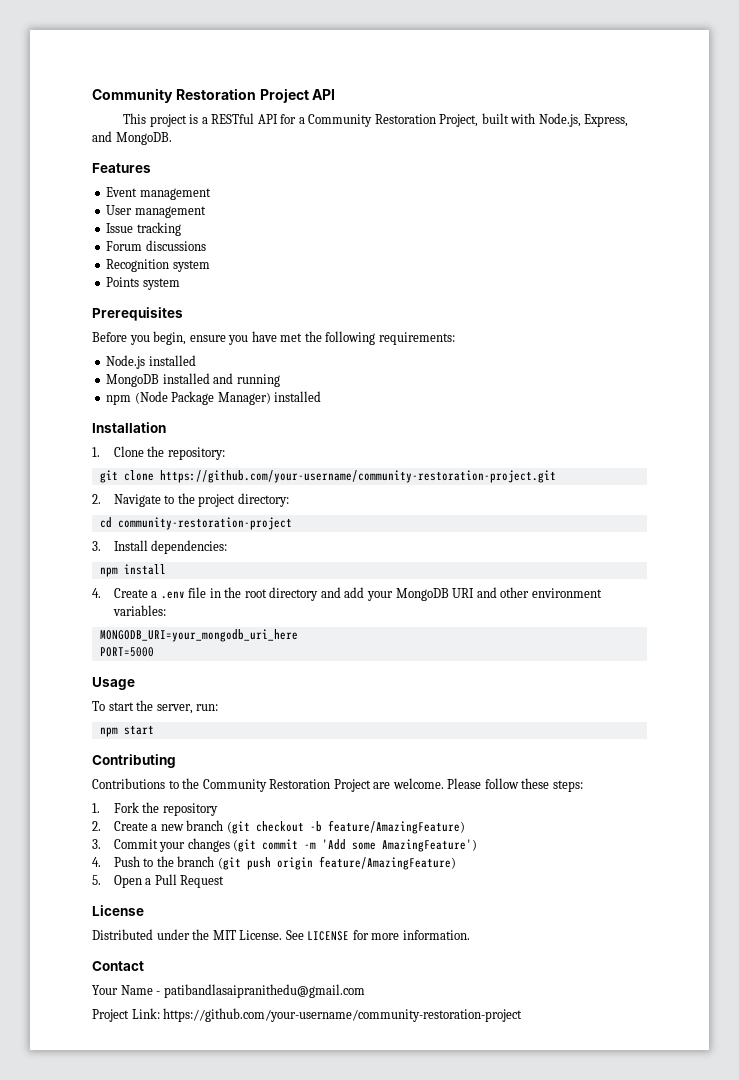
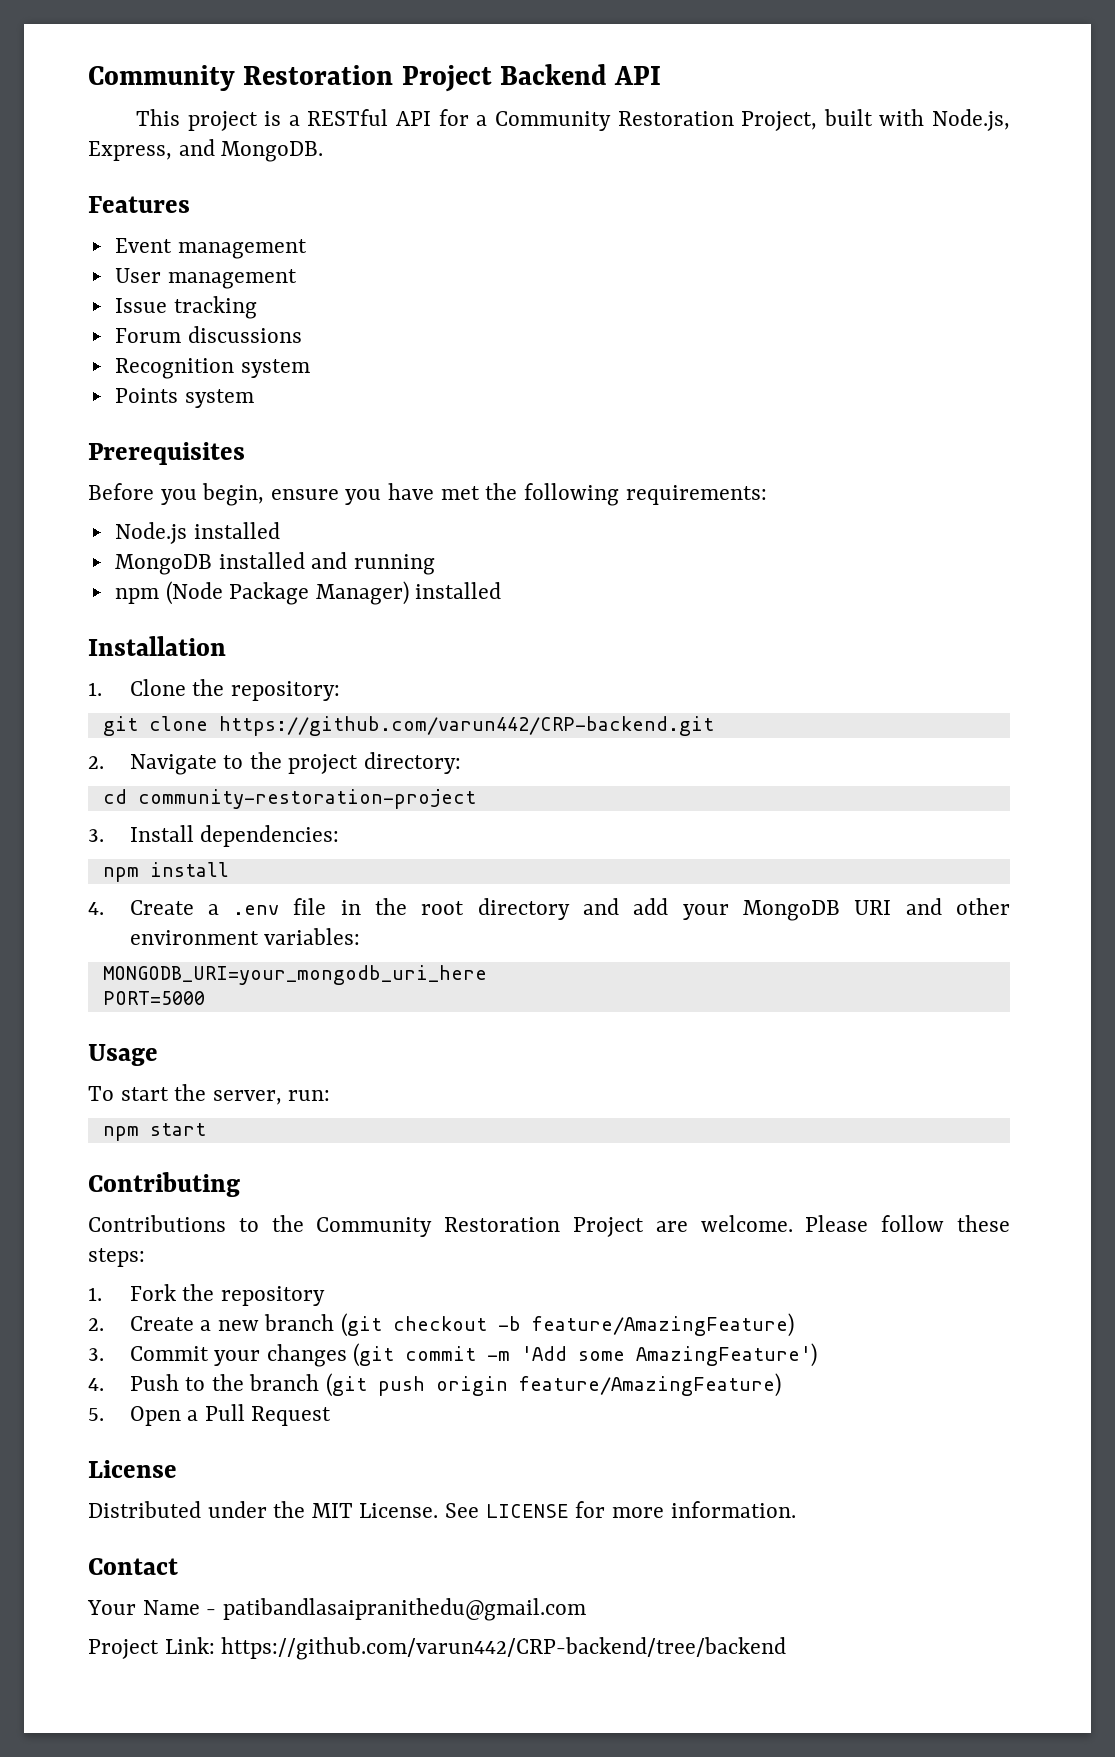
[92,88,309,103] Community Restoration Project -> [88,64,608,92] Community Restoration Project Backend
[159,470,556,483] https://github.com/your-username/community-restoration-project.git -> [218,716,714,736] https://github.com/varun442/CRP-backend.git
[163,1008,523,1022] https://github.com/your-username/community-restoration-project -> [221,1637,787,1660] https://github.com/varun442/CRP-backend/tree/backend

